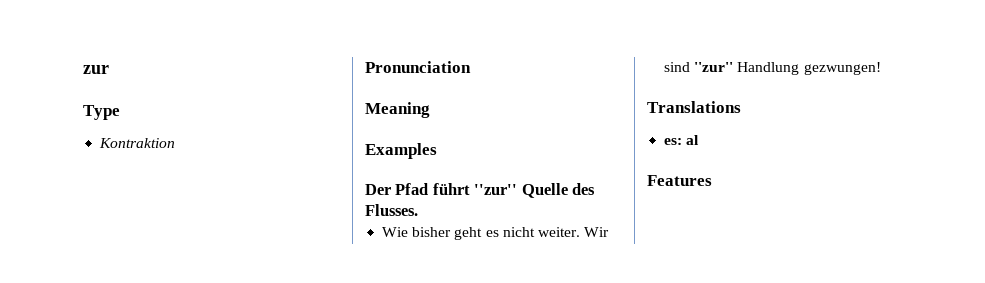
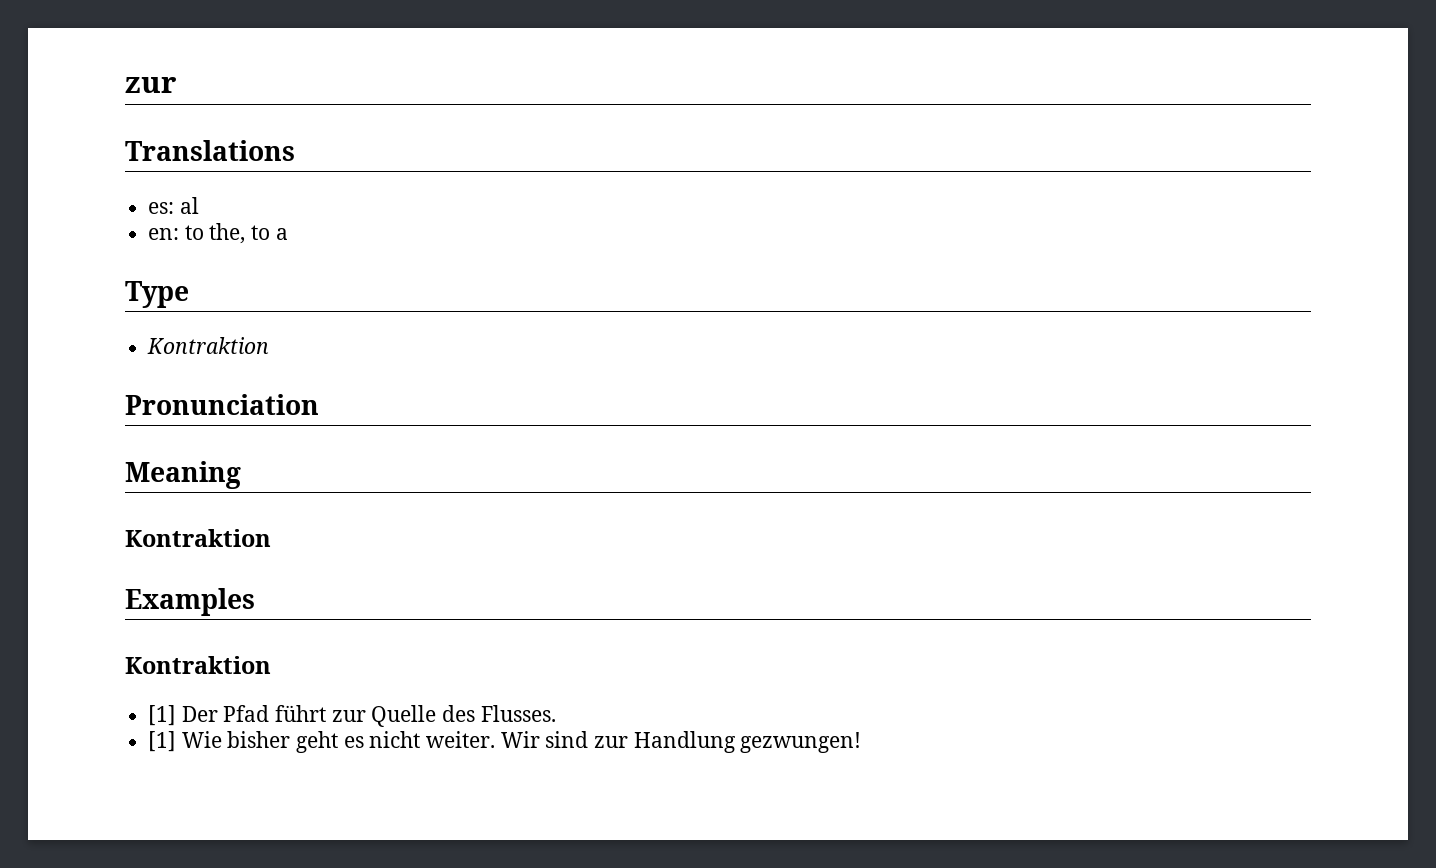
[83,65,109,74] zur -> [125,77,176,93] [125,140,295,161] [148,197,199,214] [148,223,288,244] zur // Translations // es: al // en: to the, to a
(430, 110) none -> [125,529,271,547] // Kontraktion
(437, 151) none -> [125,656,271,674] [148,705,177,726] Kontraktion // [1]
[474,184,518,195] ''zur'' -> [331,710,366,722] zur
(418, 210) none -> [148,731,177,752] [1]
[694,62,734,72] ''zur'' -> [594,736,629,748] zur
[647,101,741,113] [664,135,700,145] [647,175,712,186] // Translations // es: al // Features -> (862, 742) none

